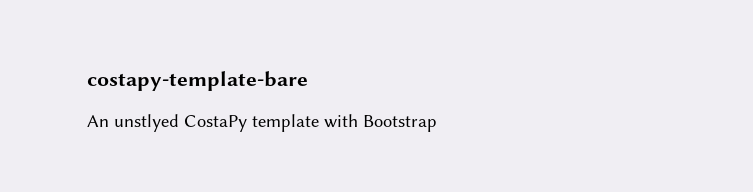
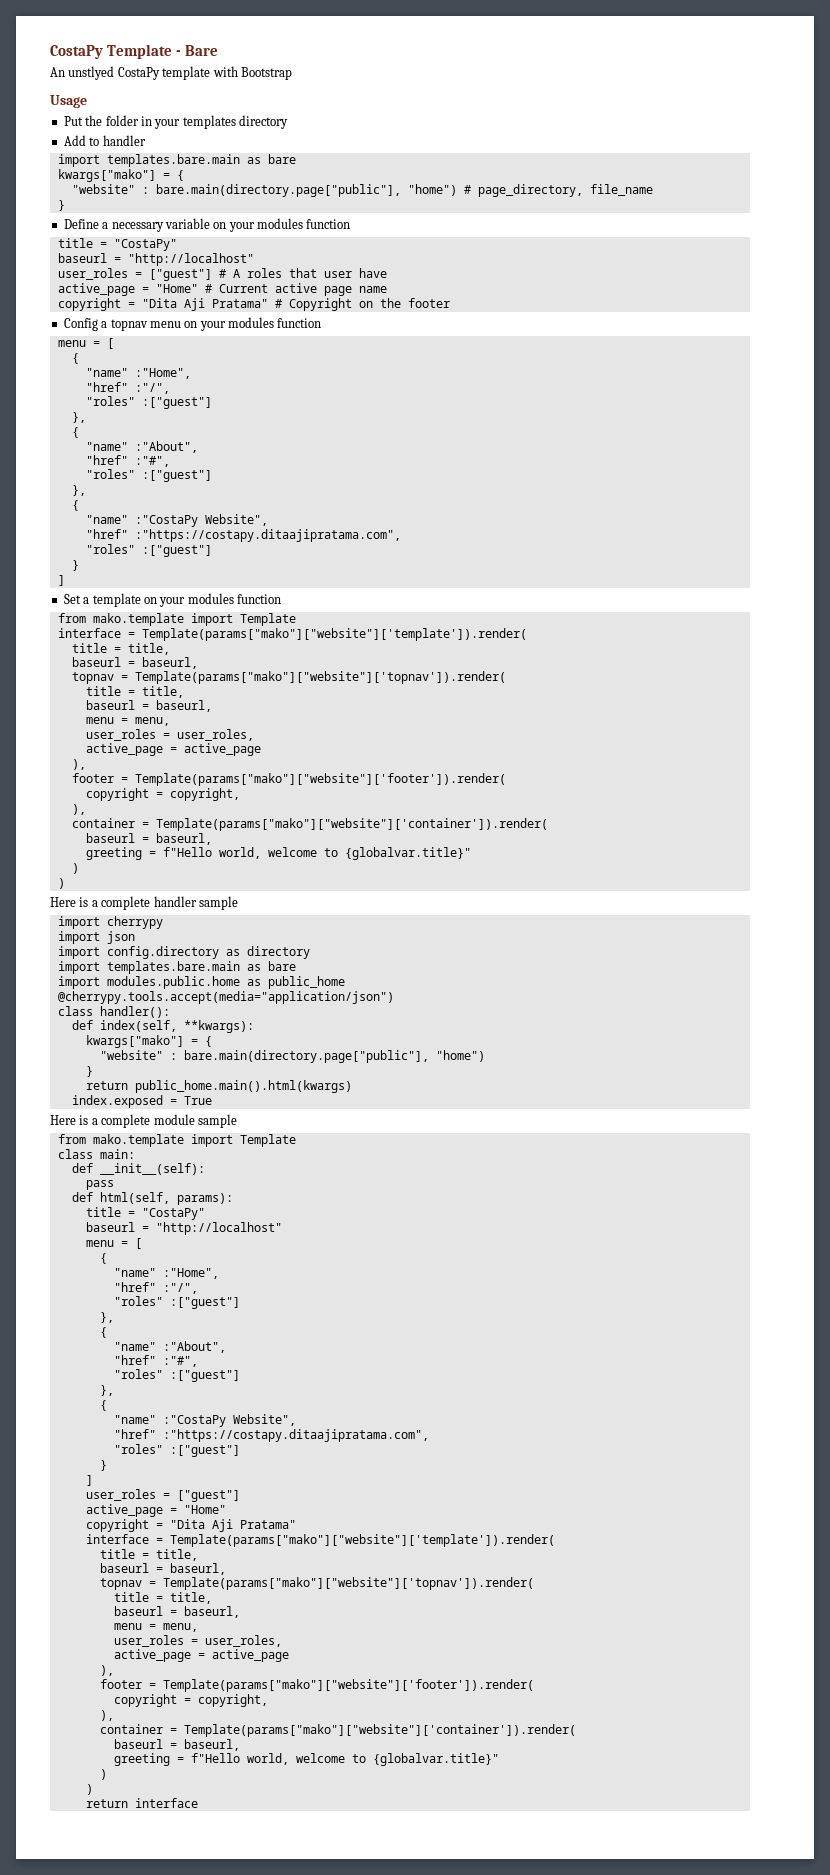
[87,71,308,91] costapy-template-bare -> [50,44,218,59] CostaPy Template - Bare
(437, 123) none -> [50,95,87,108] [63,115,288,129] [63,135,146,146] [57,154,296,167] [57,169,184,182] [71,184,653,197] [57,200,65,211] [63,218,351,232] [57,238,177,251] [57,253,254,266] [57,268,387,281] [57,283,387,296] [57,298,450,311] [63,317,322,331] [57,338,114,349] [71,353,79,364] [85,368,191,379] [85,382,170,394] [85,396,212,409] [71,412,86,423] [71,427,79,438] [85,441,198,453] [85,455,170,467] [85,469,212,482] [71,485,86,496] [71,500,79,511] [85,514,268,527] [85,529,401,542] [85,544,212,557] [71,560,79,571] [57,575,65,586] [63,593,281,607] [57,613,296,626] [57,628,527,641] [71,643,170,655] [71,657,198,669] [71,671,506,684] [85,686,184,698] [85,700,212,712] [85,717,170,726] [85,729,254,741] [85,743,261,756] [71,759,86,770] [71,773,506,786] [85,788,240,801] [71,804,86,815] [71,818,548,831] [85,833,212,845] [85,847,471,860] [71,863,79,874] [57,878,65,889] [50,896,238,910] [57,916,163,929] [57,931,135,944] [57,946,310,959] [57,961,296,974] [57,976,345,989] [57,991,394,1004] [57,1006,170,1018] [71,1020,254,1033] [85,1035,212,1048] [99,1050,485,1063] [85,1066,93,1077] [85,1080,352,1093] [71,1095,212,1108] [50,1114,237,1128] [57,1134,296,1147] [57,1149,135,1159] [71,1163,205,1175] [85,1180,114,1190] [71,1192,233,1205] [85,1207,205,1220] [85,1222,282,1235] [85,1238,142,1249] [99,1253,107,1264] [113,1268,219,1279] [113,1282,198,1294] [113,1296,240,1309] [99,1312,114,1323] [99,1327,107,1338] [113,1341,226,1353] [113,1355,198,1367] [113,1369,240,1382] [99,1385,114,1396] [99,1400,107,1411] [113,1414,296,1427] [113,1429,429,1442] [113,1444,240,1457] [99,1460,107,1471] [85,1475,93,1486] [85,1489,240,1502] [85,1504,226,1517] [85,1519,296,1532] [85,1534,555,1547] [99,1549,198,1561] [99,1563,226,1575] [99,1577,534,1590] [113,1592,212,1604] [113,1606,240,1618] [113,1623,198,1632] [113,1635,282,1647] [113,1649,289,1662] [99,1665,114,1676] [99,1679,534,1692] [113,1694,268,1707] [99,1710,114,1721] [99,1724,576,1737] [113,1739,240,1751] [113,1753,499,1766] [99,1769,107,1780] [85,1784,93,1795] [85,1798,198,1808] // Usage // Put the folder in your templates directory // Add to handler // import templates.bare.main as bare // kwargs["mako"] = { // "website" : bare.main(directory.page["public"], "home") # page_directory, file_name // } // Define a necessary variable on your modules function // title = "CostaPy" // baseurl = "http://localhost" // user_roles = ["guest"] # A roles that user have // active_page = "Home" # Current active page name // copyright = "Dita Aji Pratama" # Copyright on the footer // Config a topnav menu on your modules function // menu = [ // { // "name" :"Home", // "href" :"/", // "roles" :["guest"] // }, // { // "name" :"About", // "href" :"#", // "roles" :["guest"] // }, // { // "name" :"CostaPy Website", // "href" :"https://costapy.ditaajipratama.com", // "roles" :["guest"] // } // ] // Set a template on your modules function // from mako.template import Template // interface = Template(params["mako"]["website"]['template']).render( // title = title, // baseurl = baseurl, // topnav = Template(params["mako"]["website"]['topnav']).render( // title = title, // baseurl = baseurl, // menu = menu, // user_roles = user_roles, // active_page = active_page // ), // footer = Template(params["mako"]["website"]['footer']).render( // copyright = copyright, // ), // container = Template(params["mako"]["website"]['container']).render( // baseurl = baseurl, // greeting = f"Hello world, welcome to {globalvar.title}" // ) // ) // Here is a complete handler sample // import cherrypy // import json // import config.directory as directory // import templates.bare.main as bare // import modules.public.home as public_home // @cherrypy.tools.accept(media="application/json") // class handler(): // def index(self, **kwargs): // kwargs["mako"] = { // "website" : bare.main(directory.page["public"], "home") // } // return public_home.main().html(kwargs) // index.exposed = True // Here is a complete module sample // from mako.template import Template // class main: // def __init__(self): // pass // def html(self, params): // title = "CostaPy" // baseurl = "http://localhost" // menu = [ // { // "name" :"Home", // "href" :"/", // "roles" :["guest"] // }, // { // "name" :"About", // "href" :"#", // "roles" :["guest"] // }, // { // "name" :"CostaPy Website", // "href" :"https://costapy.ditaajipratama.com", // "roles" :["guest"] // } // ] // user_roles = ["guest"] // active_page = "Home" // copyright = "Dita Aji Pratama" // interface = Template(params["mako"]["website"]['template']).render( // title = title, // baseurl = baseurl, // topnav = Template(params["mako"]["website"]['topnav']).render( // title = title, // baseurl = baseurl, // menu = menu, // user_roles = user_roles, // active_page = active_page // ), // footer = Template(params["mako"]["website"]['footer']).render( // copyright = copyright, // ), // container = Template(params["mako"]["website"]['container']).render( // baseurl = baseurl, // greeting = f"Hello world, welcome to {globalvar.title}" // ) // ) // return interface

